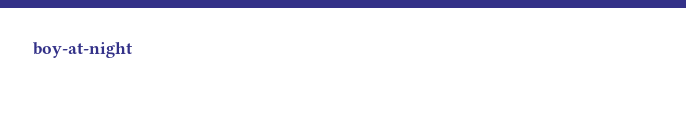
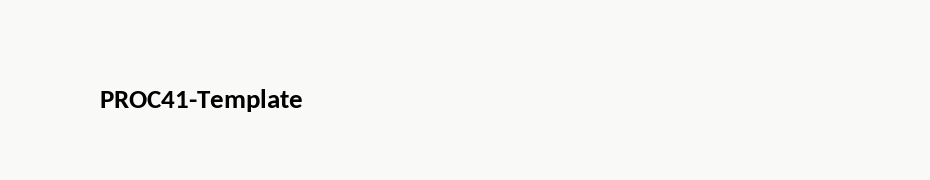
[33,42,132,58] boy-at-night -> [100,89,303,112] PROC41-Template

